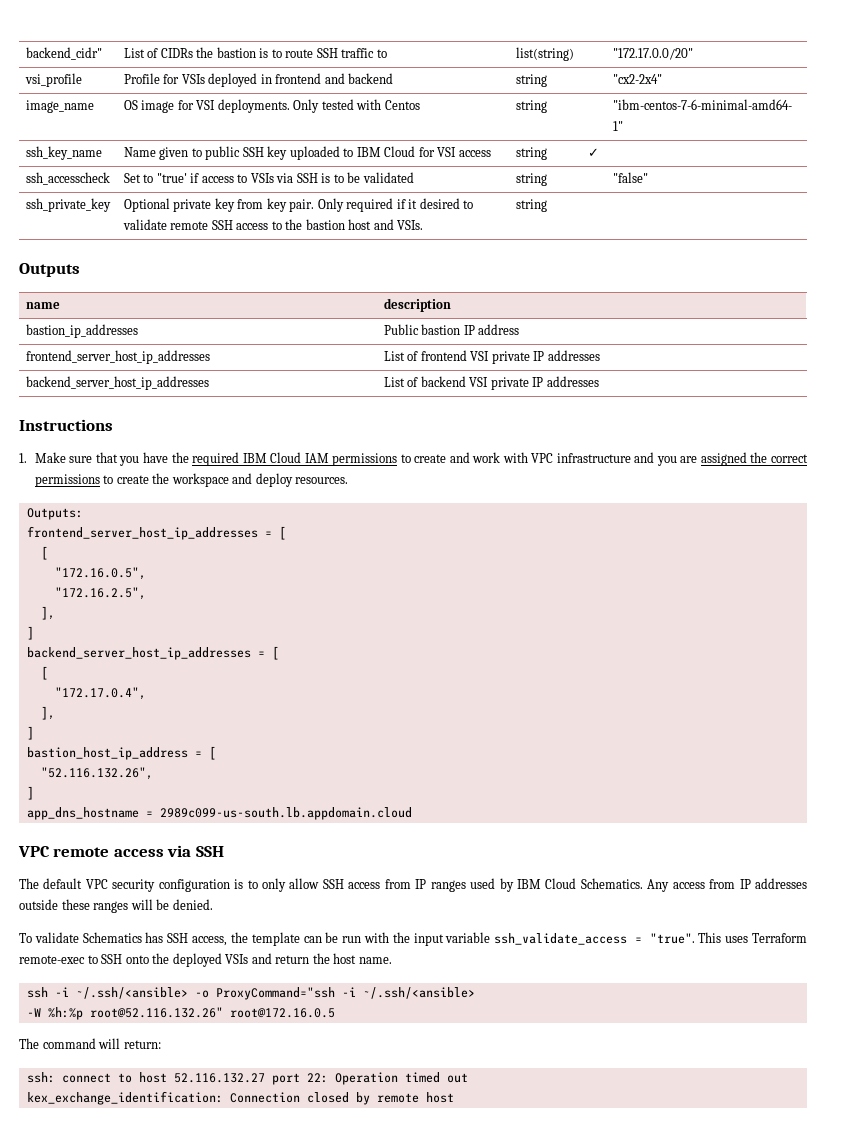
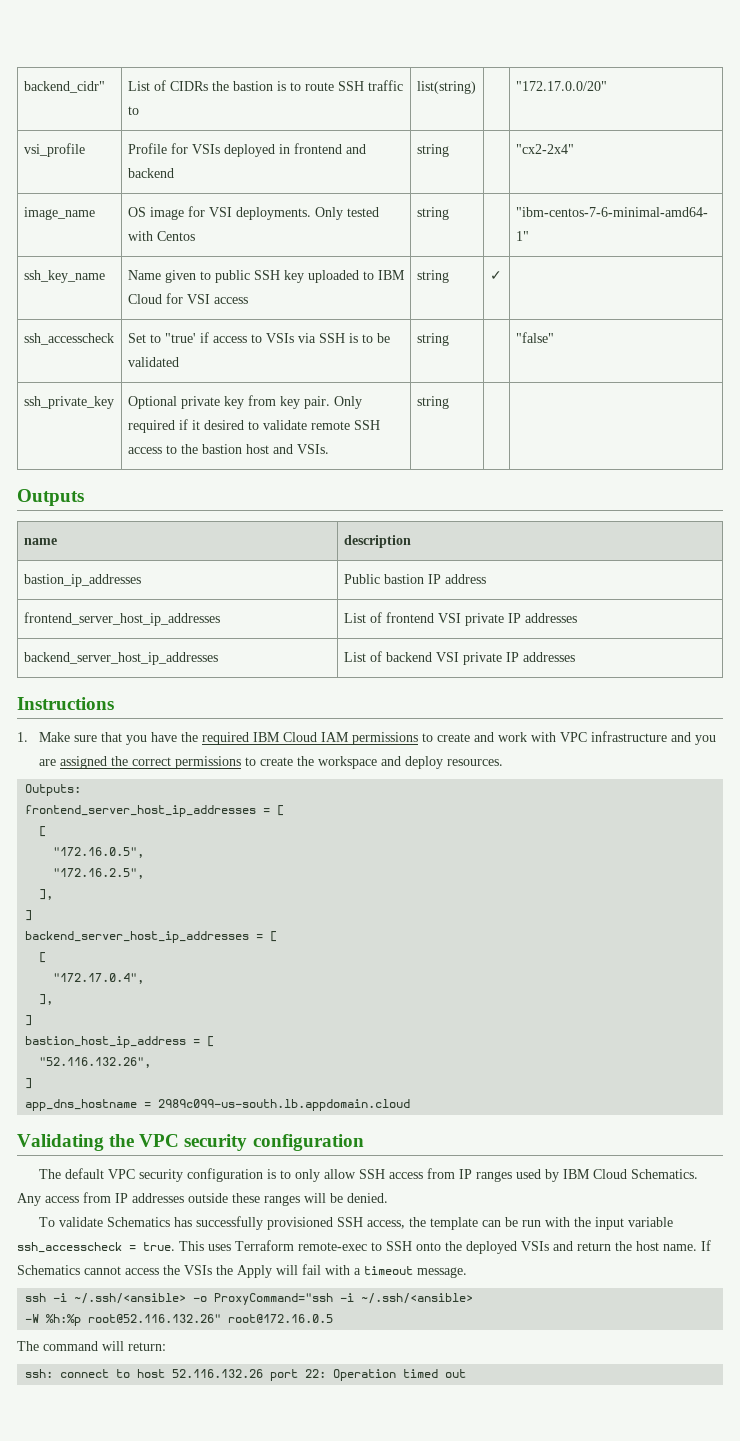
[18,845,224,857] VPC remote access via SSH -> [17,1134,364,1151] Validating the VPC security configuration
(164, 937) none -> [196,1216,334,1230] successfully provisioned
[494,933,695,945] ssh_validate_access = "true". -> [17,1242,175,1253] ssh_accesscheck = true.
(392, 960) none -> [701,1240,711,1251] [17,1264,467,1278] If Schematics cannot access the VSIs the Apply will fail with a timeout message.
[173,1073,265,1083] 52.116.132.27 -> [172,1369,264,1378] 52.116.132.26
[26,1091,454,1105] // kex_exchange_identification: Connection closed by remote host -> (467, 1373) none

